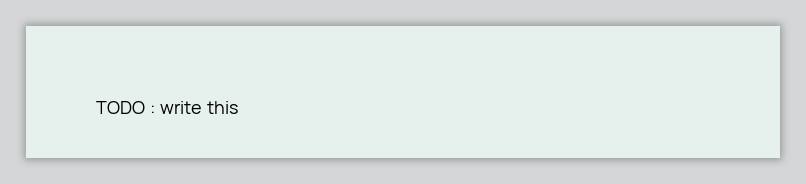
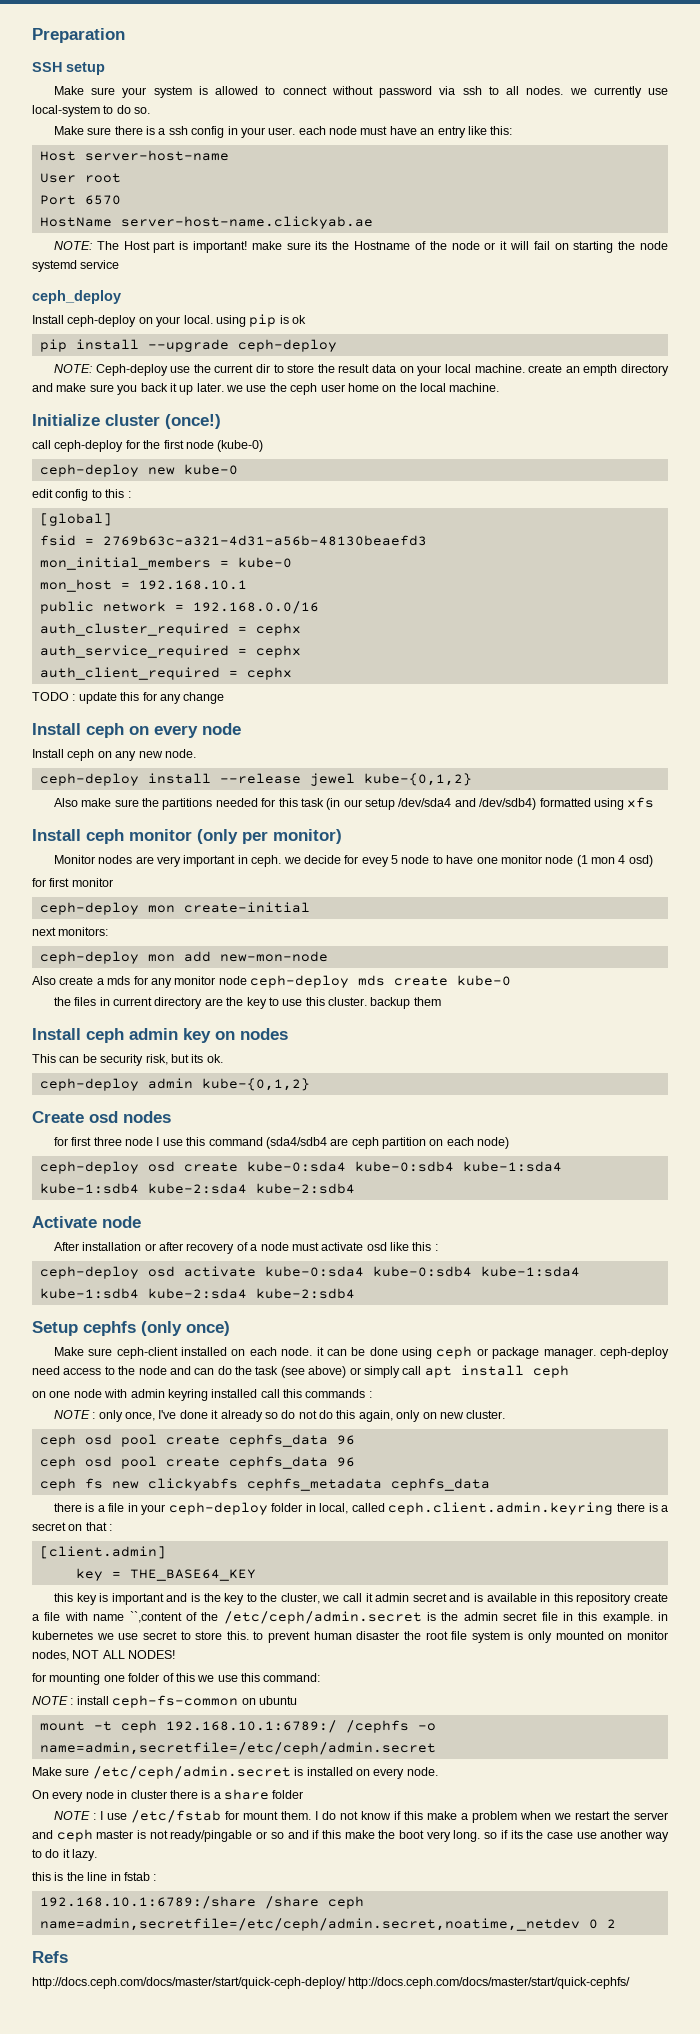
[96,101,238,114] TODO : write this -> [32,28,125,43] [32,62,105,75] [53,86,669,98] [32,105,151,117] [53,126,513,138] [39,150,229,161] [39,173,121,183] [39,195,121,205] [39,216,373,229] [53,241,669,253] [32,260,120,272] [32,290,121,304] [32,314,306,327] [39,339,337,352] [53,364,669,376] [32,383,500,395] [32,414,221,429] [32,440,264,452] [39,464,238,477] [32,489,131,501] [39,513,112,526] [39,535,427,546] [39,557,292,570] [39,579,247,592] [39,601,319,614] [39,623,301,636] [39,645,301,658] [39,667,292,680] [32,692,225,704] [32,723,241,738] [32,749,196,761] [39,773,472,786] [53,797,655,810] [32,829,342,844] [53,855,653,867] [32,878,113,887] [39,902,310,915] [32,927,109,936] [39,951,328,964] [32,975,511,988] [53,997,441,1009] [32,1028,288,1043] [32,1054,223,1066] [39,1078,310,1091] [32,1111,171,1123] [53,1137,510,1149] [39,1161,562,1174] [39,1183,355,1194] [32,1216,141,1228] [53,1242,438,1254] [39,1266,580,1279] [39,1288,355,1299] [32,1321,230,1336] [53,1346,670,1359] [32,1365,569,1378] [32,1389,372,1401] [53,1410,506,1422] [39,1434,355,1447] [39,1456,355,1469] [39,1478,490,1491] [53,1502,668,1515] [32,1522,113,1531] [39,1546,166,1559] [75,1568,256,1581] [53,1593,669,1605] [32,1611,668,1624] [32,1631,669,1643] [32,1650,176,1661] [32,1673,321,1685] [32,1695,297,1708] [39,1720,436,1733] [39,1742,436,1755] [32,1766,438,1779] [32,1789,304,1802] [53,1810,668,1823] [32,1829,669,1842] [32,1849,98,1861] [32,1872,157,1881] [39,1896,364,1909] [39,1918,616,1931] [32,1951,68,1963] [32,1977,631,1989] Preparation // SSH setup // Make sure your system is allowed to connect without password via ssh to all nodes. we currently use local-system to do so. // Make sure there is a ssh config in your user. each node must have an entry like this: // Host server-host-name // User root // Port 6570 // HostName server-host-name.clickyab.ae // NOTE: The Host part is important! make sure its the Hostname of the node or it will fail on starting the node systemd service // ceph_deploy // Install ceph-deploy on your local. using pip is ok // pip install --upgrade ceph-deploy // NOTE: Ceph-deploy use the current dir to store the result data on your local machine. create an empth directory and make sure you back it up later. we use the ceph user home on the local machine. // Initialize cluster (once!) // call ceph-deploy for the first node (kube-0) // ceph-deploy new kube-0 // edit config to this : // [global] // fsid = 2769b63c-a321-4d31-a56b-48130beaefd3 // mon_initial_members = kube-0 // mon_host = 192.168.10.1 // public network = 192.168.0.0/16 // auth_cluster_required = cephx // auth_service_required = cephx // auth_client_required = cephx // TODO : update this for any change // Install ceph on every node // Install ceph on any new node. // ceph-deploy install --release jewel kube-{0,1,2} // Also make sure the partitions needed for this task (in our setup /dev/sda4 and /dev/sdb4) formatted using xfs // Install ceph monitor (only per monitor) // Monitor nodes are very important in ceph. we decide for evey 5 node to have one monitor node (1 mon 4 osd) // for first monitor // ceph-deploy mon create-initial // next monitors: // ceph-deploy mon add new-mon-node // Also create a mds for any monitor node ceph-deploy mds create kube-0 // the files in current directory are the key to use this cluster. backup them // Install ceph admin key on nodes // This can be security risk, but its ok. // ceph-deploy admin kube-{0,1,2} // Create osd nodes // for first three node I use this command (sda4/sdb4 are ceph partition on each node) // ceph-deploy osd create kube-0:sda4 kube-0:sdb4 kube-1:sda4 kube-1:sdb4 kube-2:sda4 kube-2:sdb4 // Activate node // After installation or after recovery of a node must activate osd like this : // ceph-deploy osd activate kube-0:sda4 kube-0:sdb4 kube-1:sda4 kube-1:sdb4 kube-2:sda4 kube-2:sdb4 // Setup cephfs (only once) // Make sure ceph-client installed on each node. it can be done using ceph or package manager. ceph-deploy need access to the node and can do the task (see above) or simply call apt install ceph // on one node with admin keyring installed call this commands : // NOTE : only once, I've done it already so do not do this again, only on new cluster. // ceph osd pool create cephfs_data 96 // ceph osd pool create cephfs_data 96 // ceph fs new clickyabfs cephfs_metadata cephfs_data // there is a file in your ceph-deploy folder in local, called ceph.client.admin.keyring there is a secret on that : // [client.admin] // key = THE_BASE64_KEY // this key is important and is the key to the cluster, we call it admin secret and is available in this repository create a file with name ``,content of the /etc/ceph/admin.secret is the admin secret file in this example. in kubernetes we use secret to store this. to prevent human disaster the root file system is only mounted on monitor nodes, NOT ALL NODES! // for mounting one folder of this we use this command: // NOTE : install ceph-fs-common on ubuntu // mount -t ceph 192.168.10.1:6789:/ /cephfs -o name=admin,secretfile=/etc/ceph/admin.secret // Make sure /etc/ceph/admin.secret is installed on every node. // On every node in cluster there is a share folder // NOTE : I use /etc/fstab for mount them. I do not know if this make a problem when we restart the server and ceph master is not ready/pingable or so and if this make the boot very long. so if its the case use another way to do it lazy. // this is the line in fstab : // 192.168.10.1:6789:/share /share ceph name=admin,secretfile=/etc/ceph/admin.secret,noatime,_netdev 0 2 // Refs // http://docs.ceph.com/docs/master/start/quick-ceph-deploy/ http://docs.ceph.com/docs/master/start/quick-cephfs/

